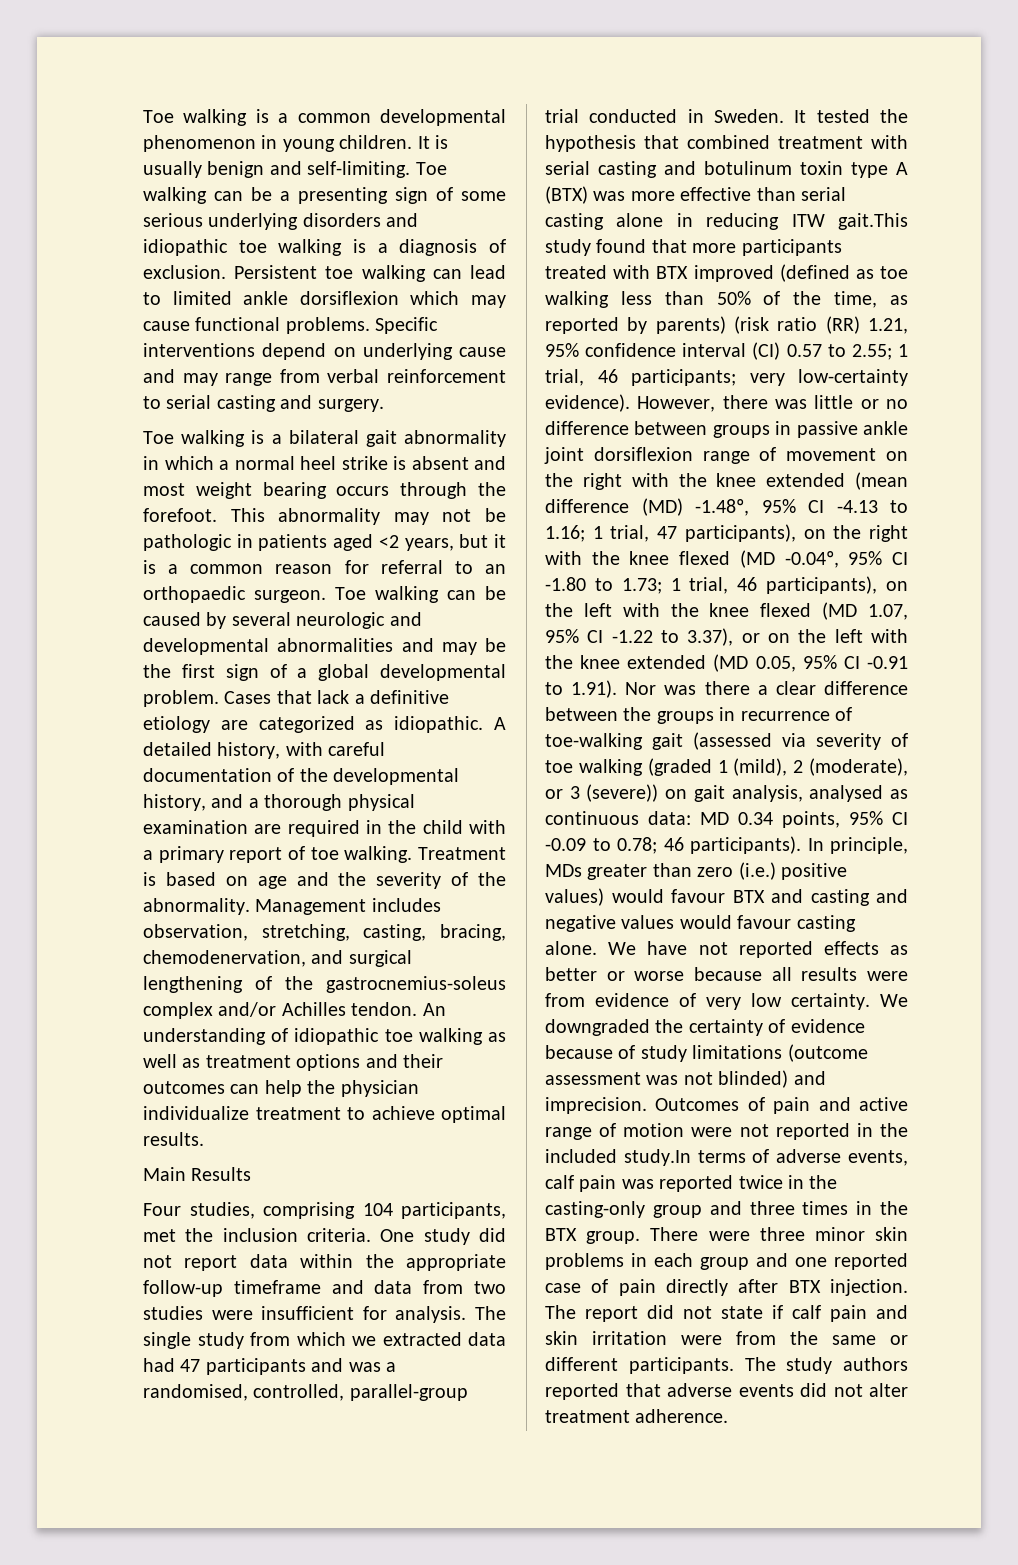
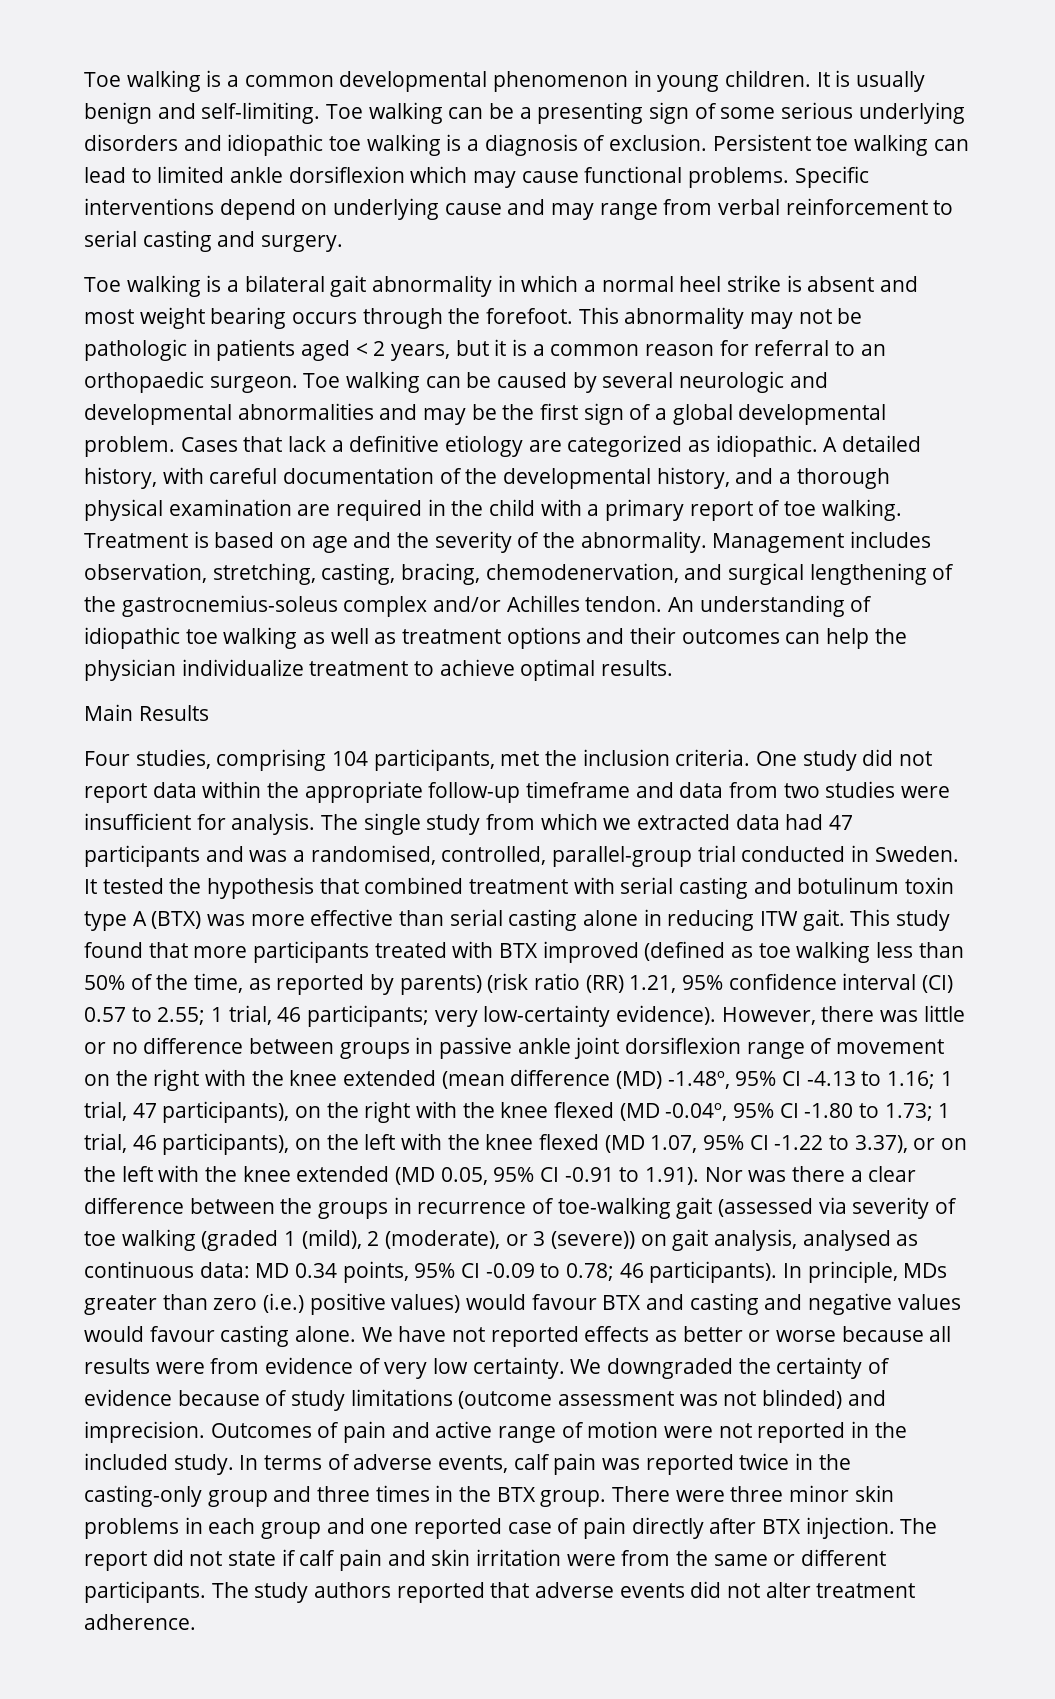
[378,535,399,548] <2 -> [355,341,386,356] < 2
[838,213,908,230] gait.This -> [802,909,891,931] gait. This
[623,1149,691,1166] study.In -> [173,1454,259,1475] study. In

